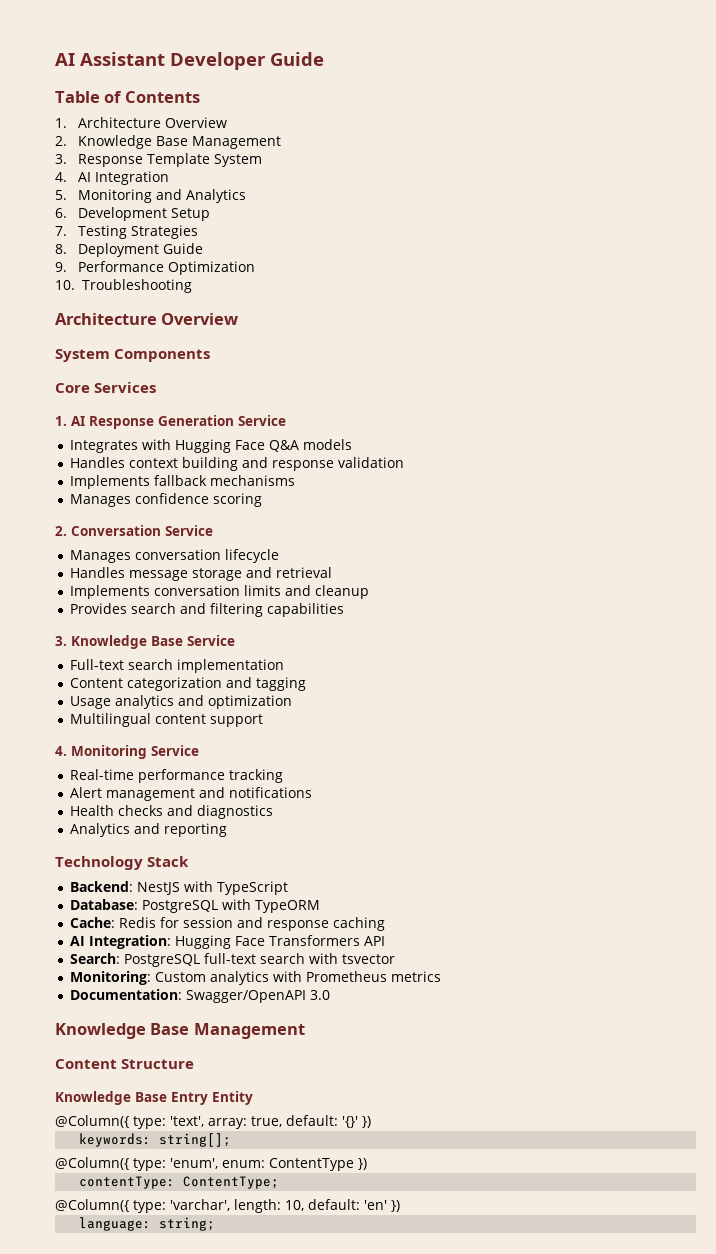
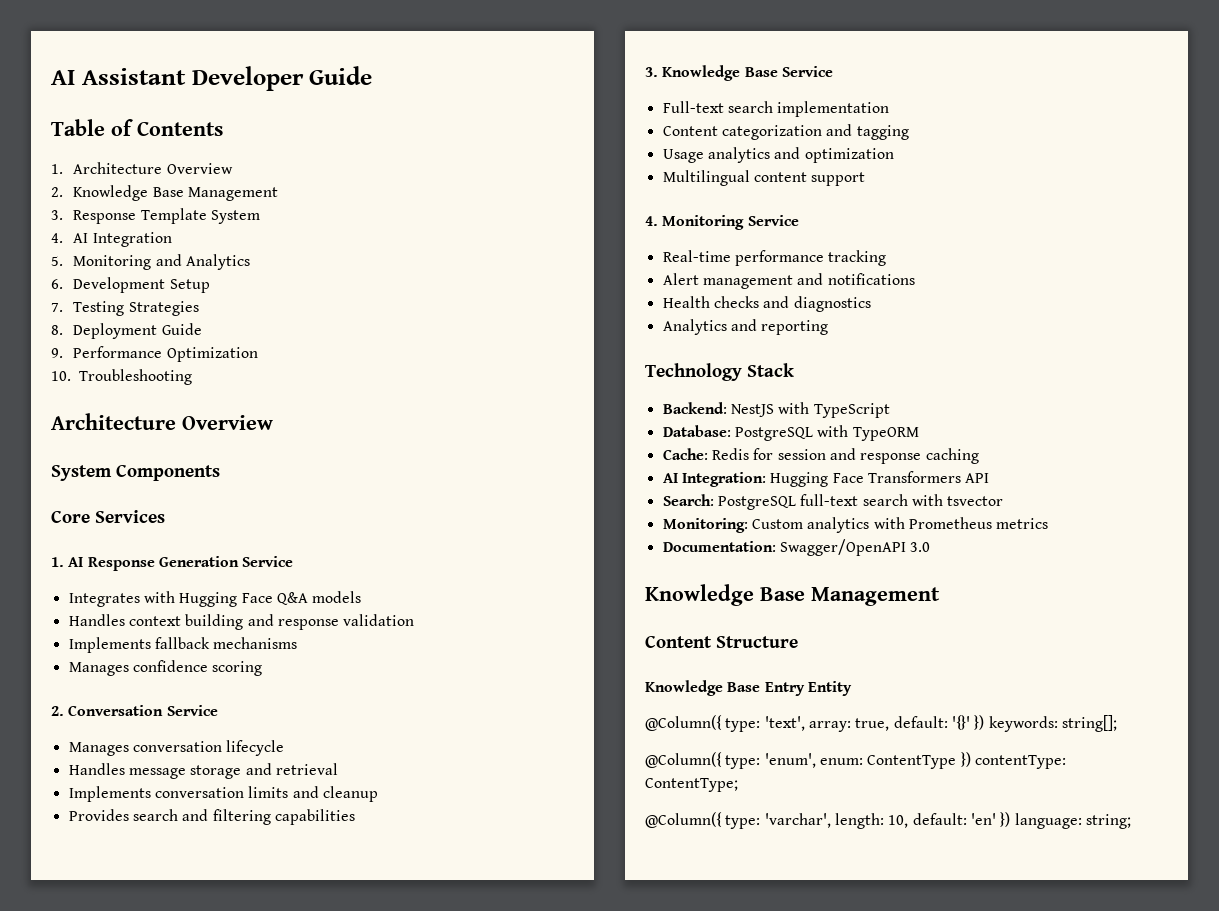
(371, 1122) // -> (985, 722) none
(367, 1164) // -> (971, 759) none
(400, 1206) // -> (1011, 819) none

